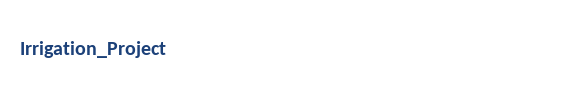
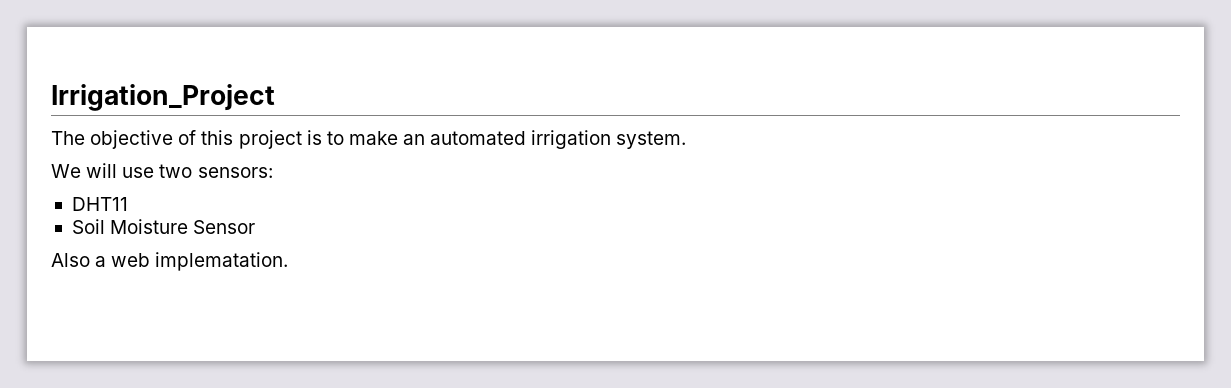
(166, 49) none -> [51,130,687,149] [51,163,273,178] [71,197,128,211] [71,219,256,234] [51,252,289,271] // The objective of this project is to make an automated irrigation system. // We will use two sensors: // DHT11 // Soil Moisture Sensor // Also a web implematation.

